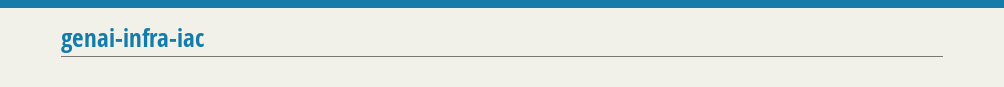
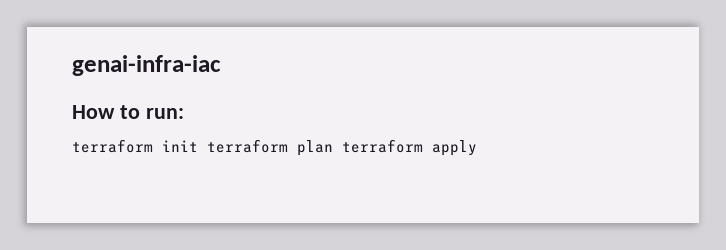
(204, 40) none -> [72,105,184,119] [72,139,477,156] // How to run: // terraform init terraform plan terraform apply

